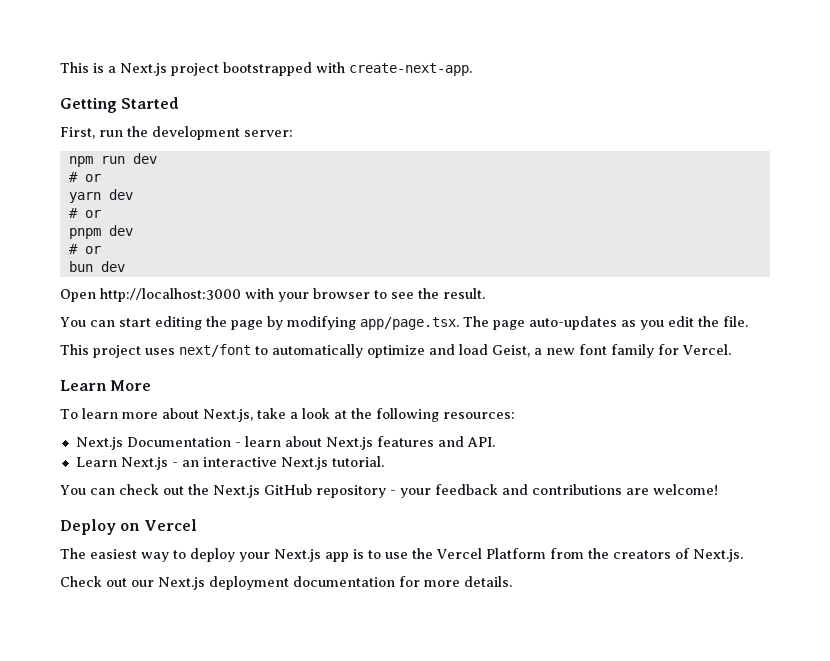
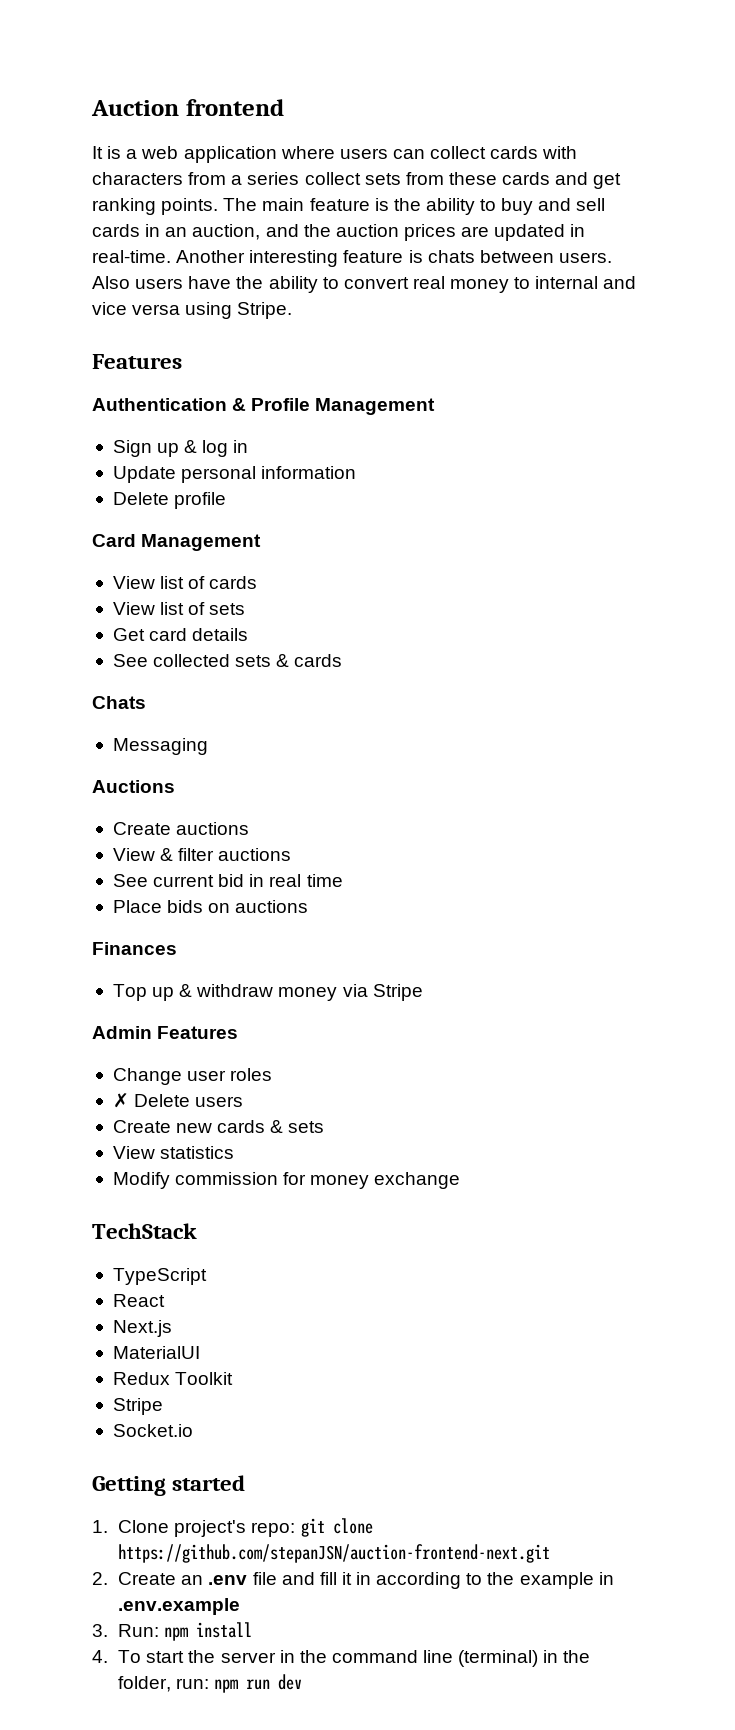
[60,62,472,76] [60,97,180,113] [60,126,293,140] [68,153,157,167] [68,172,101,182] [68,189,133,203] [68,208,101,218] [68,225,133,239] [68,244,101,254] [68,261,125,272] [60,288,485,302] [60,316,748,330] [60,344,731,358] [60,380,152,391] [60,408,515,422] [75,436,495,450] [75,456,384,470] [60,484,718,498] [60,519,197,535] [60,548,743,562] [60,576,512,590] This is a Next.js project bootstrapped with create-next-app. // Getting Started // First, run the development server: // npm run dev // # or // yarn dev // # or // pnpm dev // # or // bun dev // Open http://localhost:3000 with your browser to see the result. // You can start editing the page by modifying app/page.tsx. The page auto-updates as you edit the file. // This project uses next/font to automatically optimize and load Geist, a new font family for Vercel. // Learn More // To learn more about Next.js, take a look at the following resources: // Next.js Documentation - learn about Next.js features and API. // Learn Next.js - an interactive Next.js tutorial. // You can check out the Next.js GitHub repository - your feedback and contributions are welcome! // Deploy on Vercel // The easiest way to deploy your Next.js app is to use the Vercel Platform from the creators of Next.js. // Check out our Next.js deployment documentation for more details. -> [91,99,284,116] [92,146,578,163] [92,172,622,189] [92,198,606,215] [92,224,586,241] [92,250,612,267] [92,276,637,293] [92,302,293,319] [92,354,182,369] [92,398,436,415] [112,440,249,457] [112,466,357,483] [112,492,227,509] [92,534,262,551] [112,576,258,589] [112,602,246,615] [112,628,249,641] [112,654,343,667] [92,696,146,709] [112,738,208,755] [92,780,175,793] [112,822,250,835] [112,848,292,861] [112,874,343,887] [112,900,309,913] [92,942,177,955] [112,984,423,1001] [92,1026,239,1039] [112,1068,273,1085] [112,1093,244,1108] [112,1120,325,1133] [112,1146,235,1159] [112,1172,461,1189] [92,1223,197,1239] [112,1268,207,1285] [112,1294,165,1307] [112,1320,172,1337] [112,1346,200,1359] [112,1372,234,1385] [112,1398,163,1415] [112,1424,193,1437] [92,1475,246,1496] [92,1518,373,1537] [118,1544,551,1563] [92,1572,614,1589] [118,1598,241,1615] [92,1622,253,1641] [92,1650,591,1667] [118,1674,303,1693] Auction frontend // It is a web application where users can collect cards with characters from a series collect sets from these cards and get ranking points. The main feature is the ability to buy and sell cards in an auction, and the auction prices are updated in real-time. Another interesting feature is chats between users. Also users have the ability to convert real money to internal and vice versa using Stripe. // Features // Authentication & Profile Management // Sign up & log in // Update personal information // Delete profile // Card Management // View list of cards // View list of sets // Get card details // See collected sets & cards // Chats // Messaging // Auctions // Create auctions // View & filter auctions // See current bid in real time // Place bids on auctions // Finances // Top up & withdraw money via Stripe // Admin Features // Change user roles // ✗ Delete users // Create new cards & sets // View statistics // Modify commission for money exchange // TechStack // TypeScript // React // Next.js // MaterialUI // Redux Toolkit // Stripe // Socket.io // Getting started // 1. Clone project's repo: git clone https://github.com/stepanJSN/auction-frontend-next.git // 2. Create an .env file and fill it in according to the example in .env.example // 3. Run: npm install // 4. To start the server in the command line (terminal) in the folder, run: npm run dev

